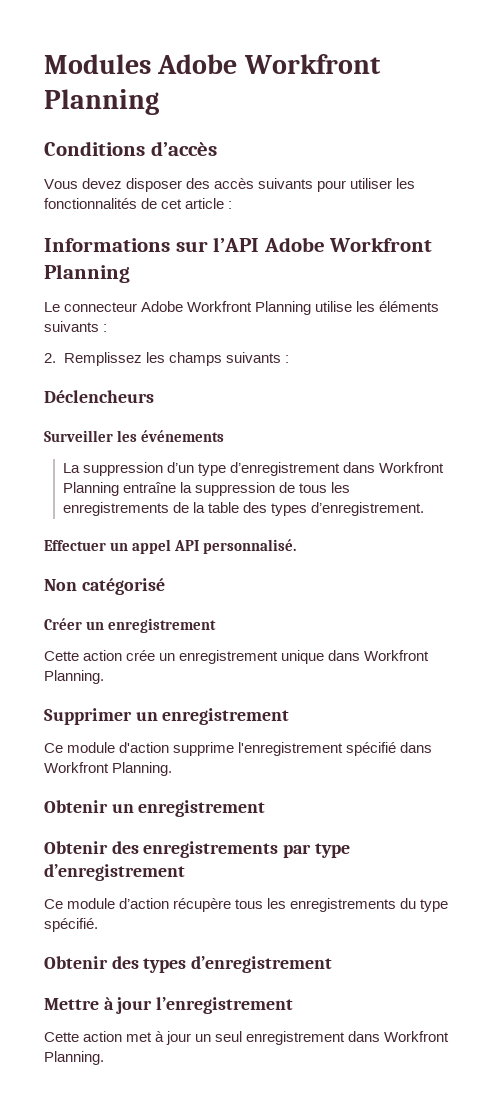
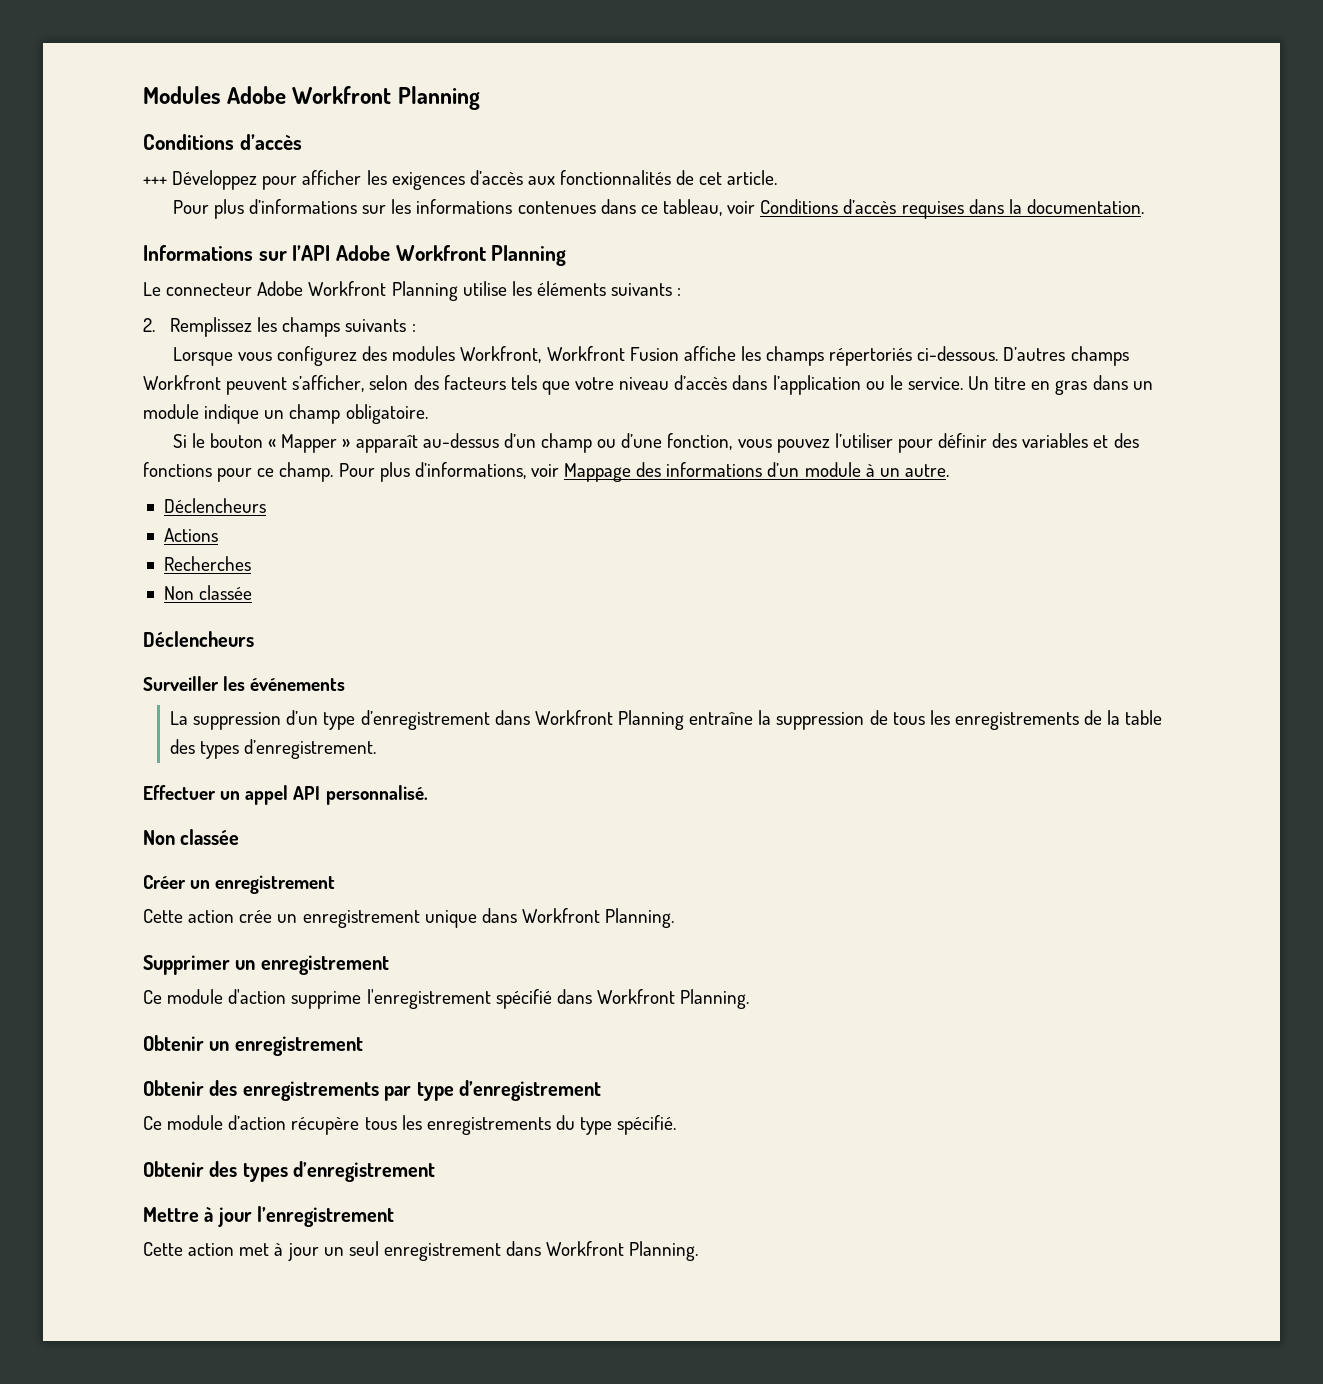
[44,178,416,192] [44,198,233,209] Vous devez disposer des accès suivants pour utiliser les fonctionnalités de cet article : -> [143,170,778,190] [172,199,1144,219] +++ Développez pour afficher les exigences d’accès aux fonctionnalités de cet article. // Pour plus d’informations sur les informations contenues dans ce tableau, voir Conditions d’accès requises dans la documentation.
(289, 359) none -> [172,346,1129,366] [143,375,1153,395] [143,404,428,424] [172,433,1139,453] [143,462,949,482] [163,498,266,513] [163,528,218,542] [163,556,251,571] [163,585,253,600] // Lorsque vous configurez des modules Workfront, Workfront Fusion affiche les champs répertoriés ci-dessous. D’autres champs Workfront peuvent s’afficher, selon des facteurs tels que votre niveau d’accès dans l’application ou le service. Un titre en gras dans un module indique un champ obligatoire. // Si le bouton « Mapper » apparaît au-dessus d’un champ ou d’une fonction, vous pouvez l’utiliser pour définir des variables et des fonctions pour ce champ. Pour plus d’informations, voir Mappage des informations d’un module à un autre. // Déclencheurs // Actions // Recherches // Non classée
[81,578,165,595] catégorisé -> [180,829,240,845] classée

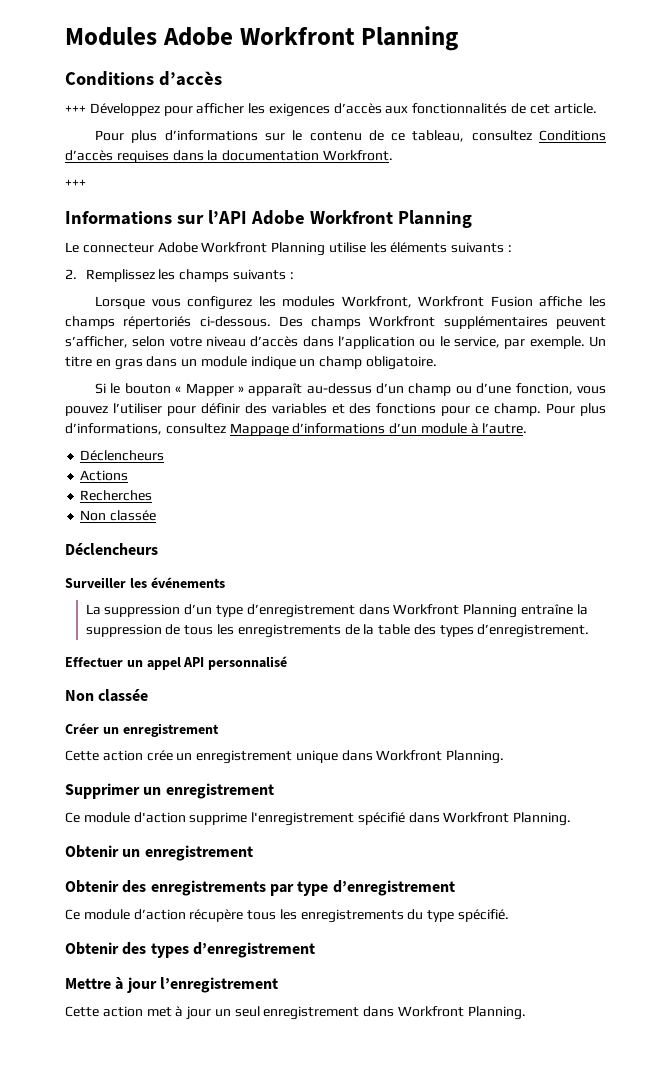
[391,199,636,214] les informations contenues dans -> [292,130,384,141] le contenu de
[727,201,756,214] voir -> [471,130,532,141] consultez
[1026,199,1144,214] documentation. -> [222,150,393,161] [65,179,86,187] documentation Workfront. // +++
[362,346,388,361] des -> [258,296,276,307] les
[1003,347,1066,361] D’autres -> [278,316,303,327] Des
(221, 382) none -> [443,316,548,329] supplémentaires
[413,375,570,395] des facteurs tels que -> (166, 341) none
[907,377,963,390] service. -> [453,336,585,349] service, par exemple.
[530,462,763,482] voir Mappage des informations -> [165,423,386,437] consultez Mappage d’informations
[879,464,949,477] un autre. -> [482,423,528,434] l’autre.
[325,785,428,805] personnalisé. -> [208,656,288,670] personnalisé

